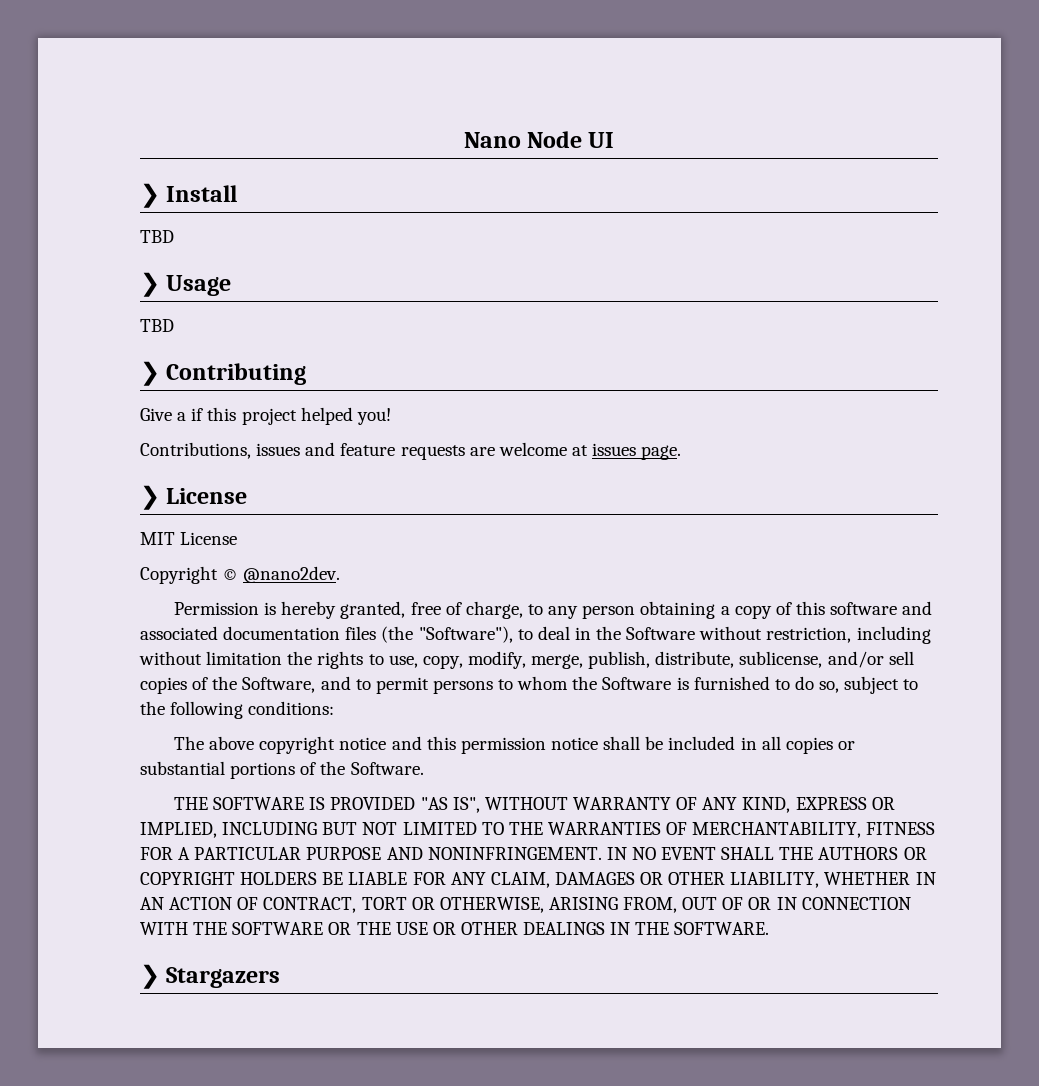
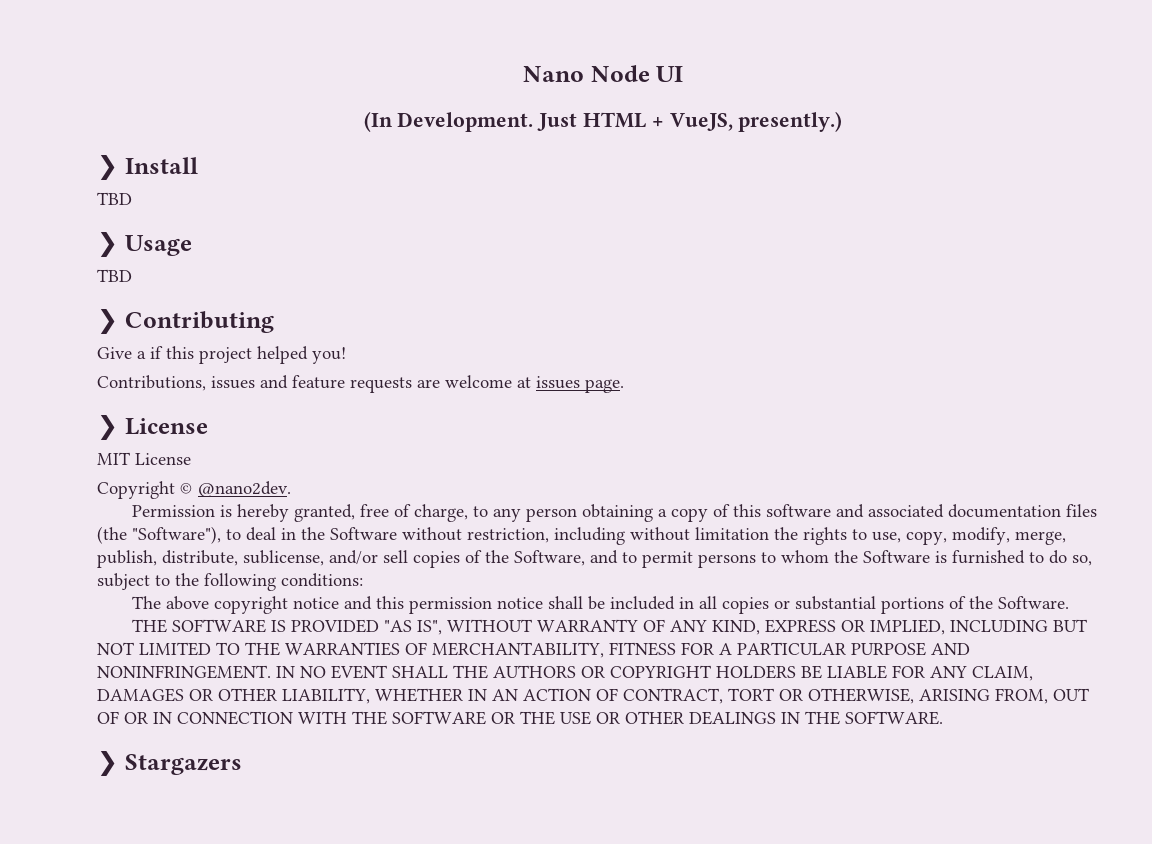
(615, 140) none -> [363,111,843,132] // (In Development. Just HTML + VueJS, presently.)

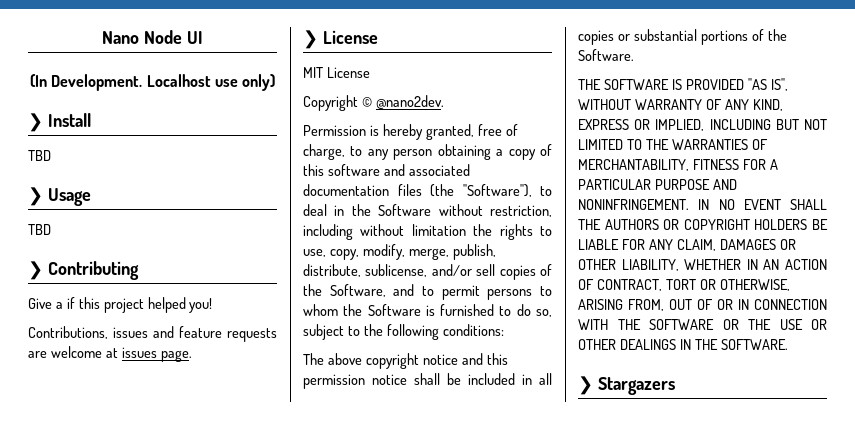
[537,111,843,132] Just HTML + VueJS, presently.) -> [146,74,276,91] Localhost use only)

